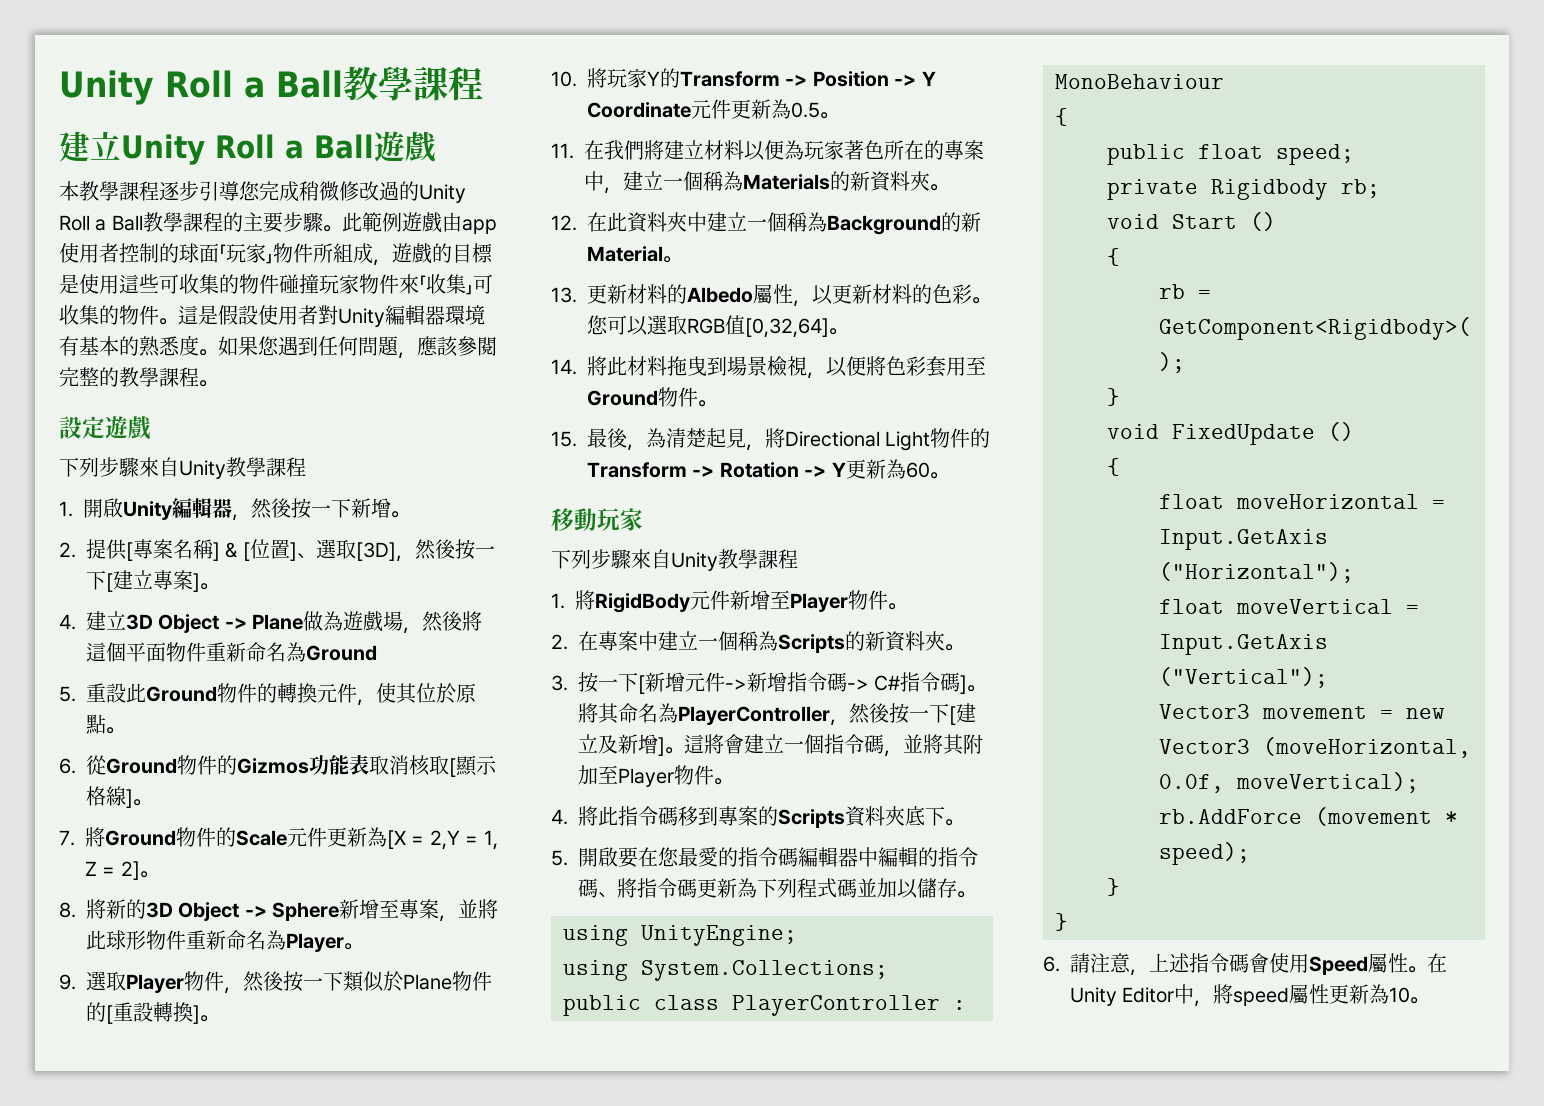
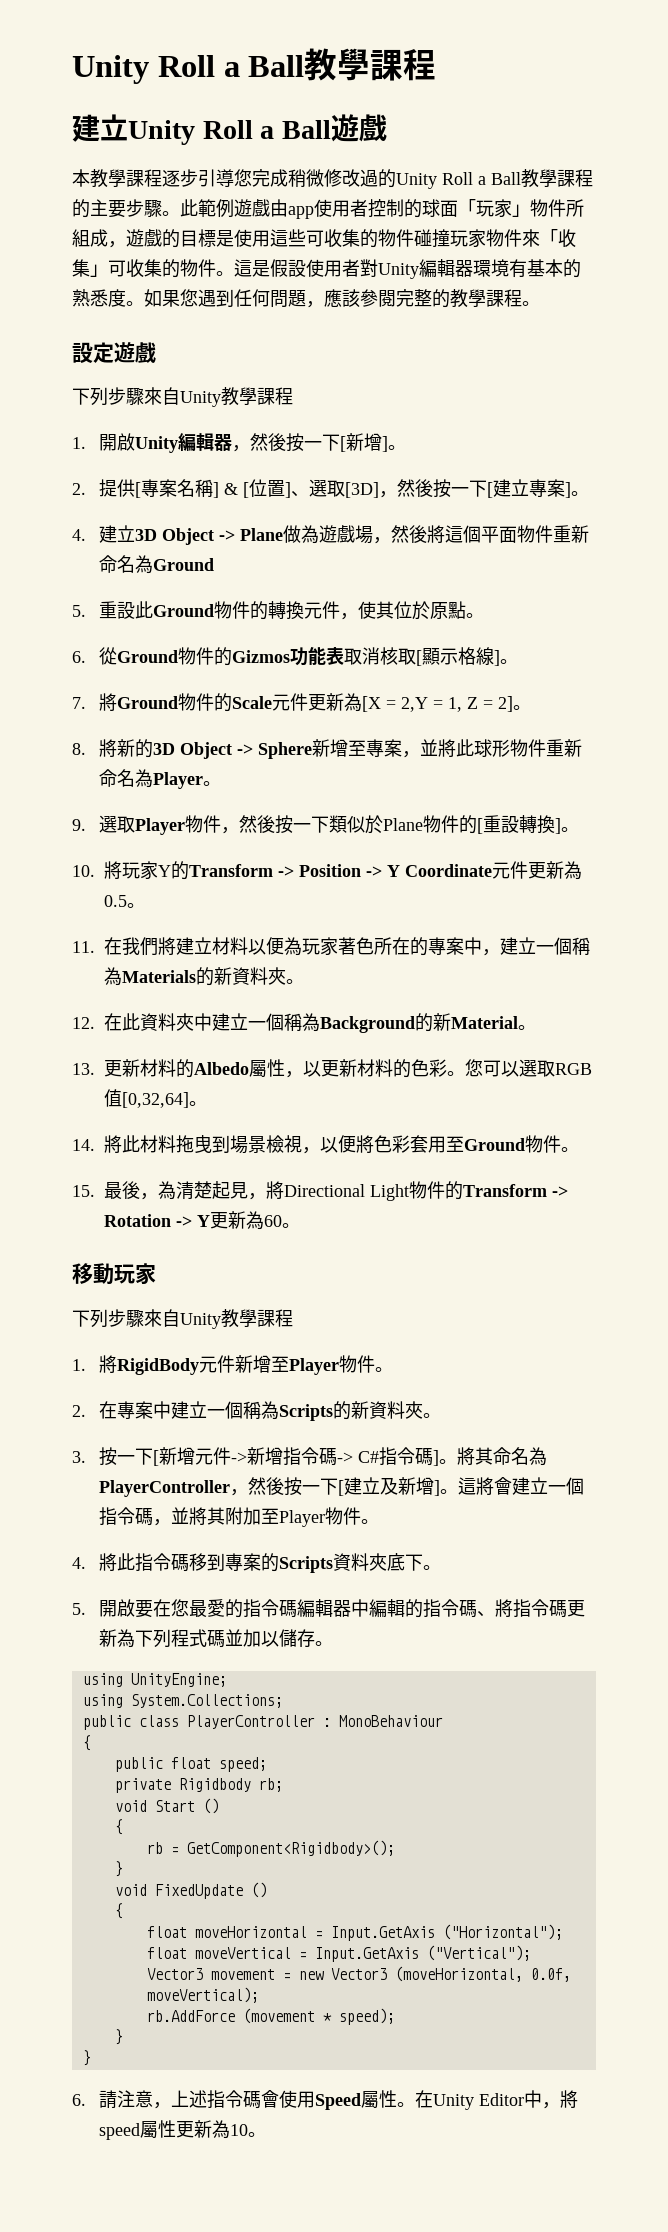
[351,498,391,518] 新增 -> [340,433,389,452] [新增]

